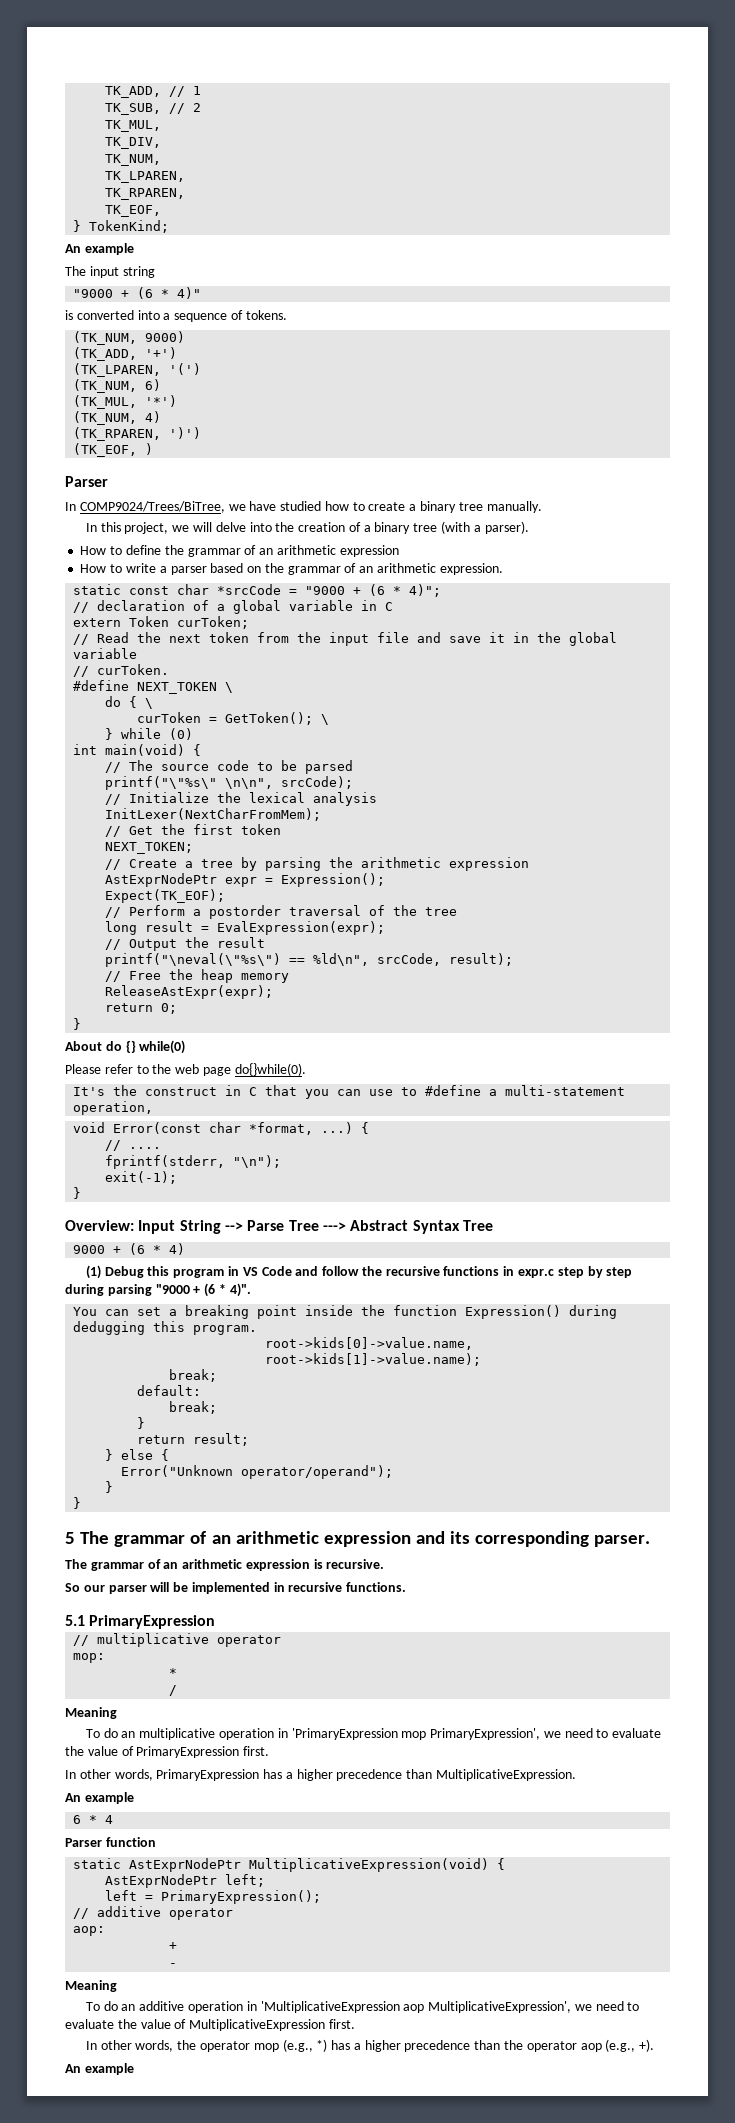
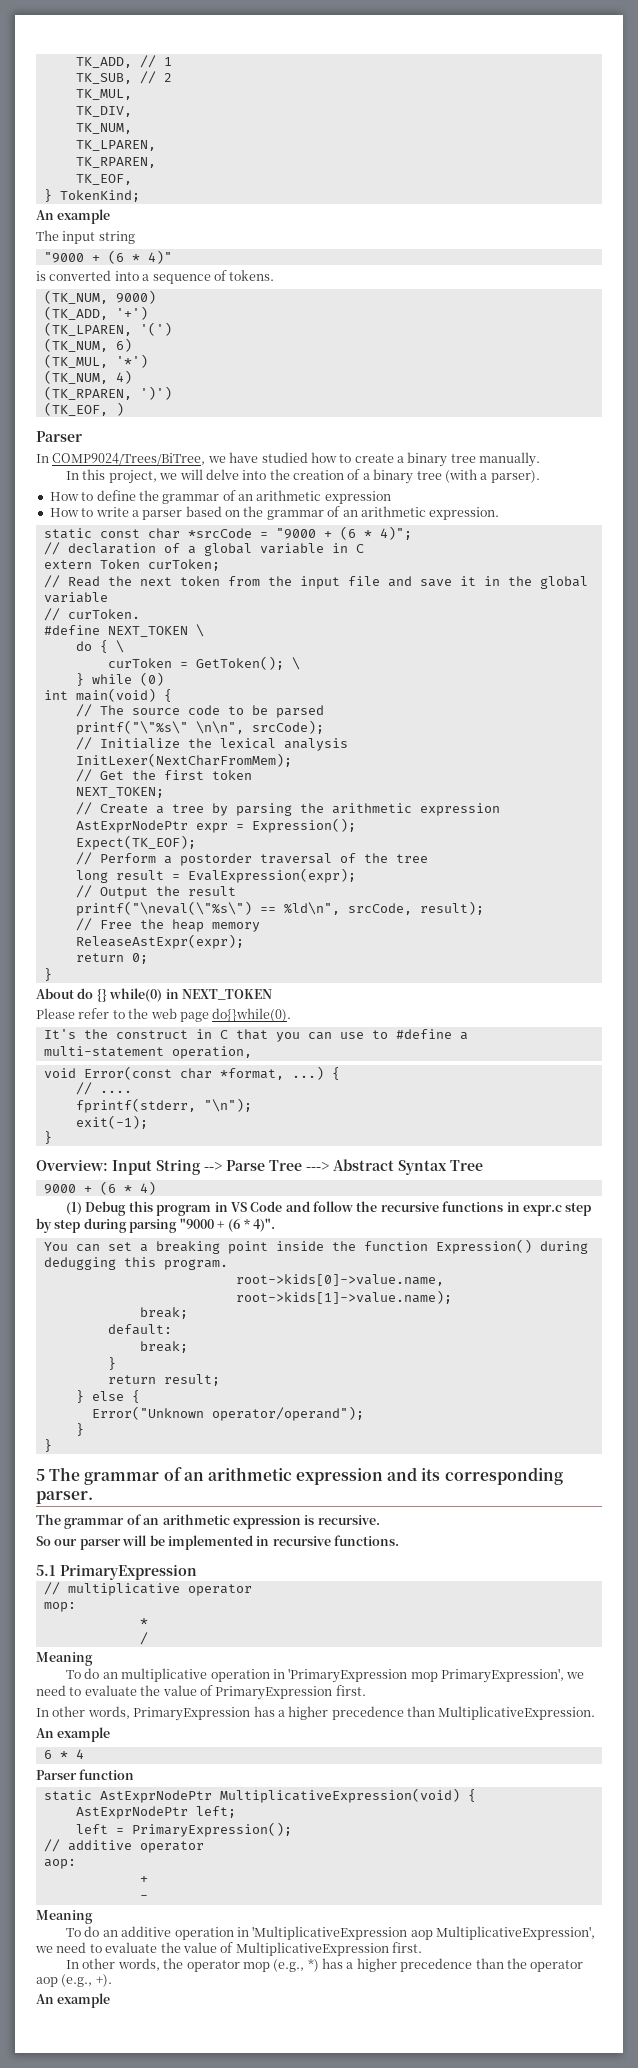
(186, 1047) none -> [165,989,272,1000] in NEXT_TOKEN

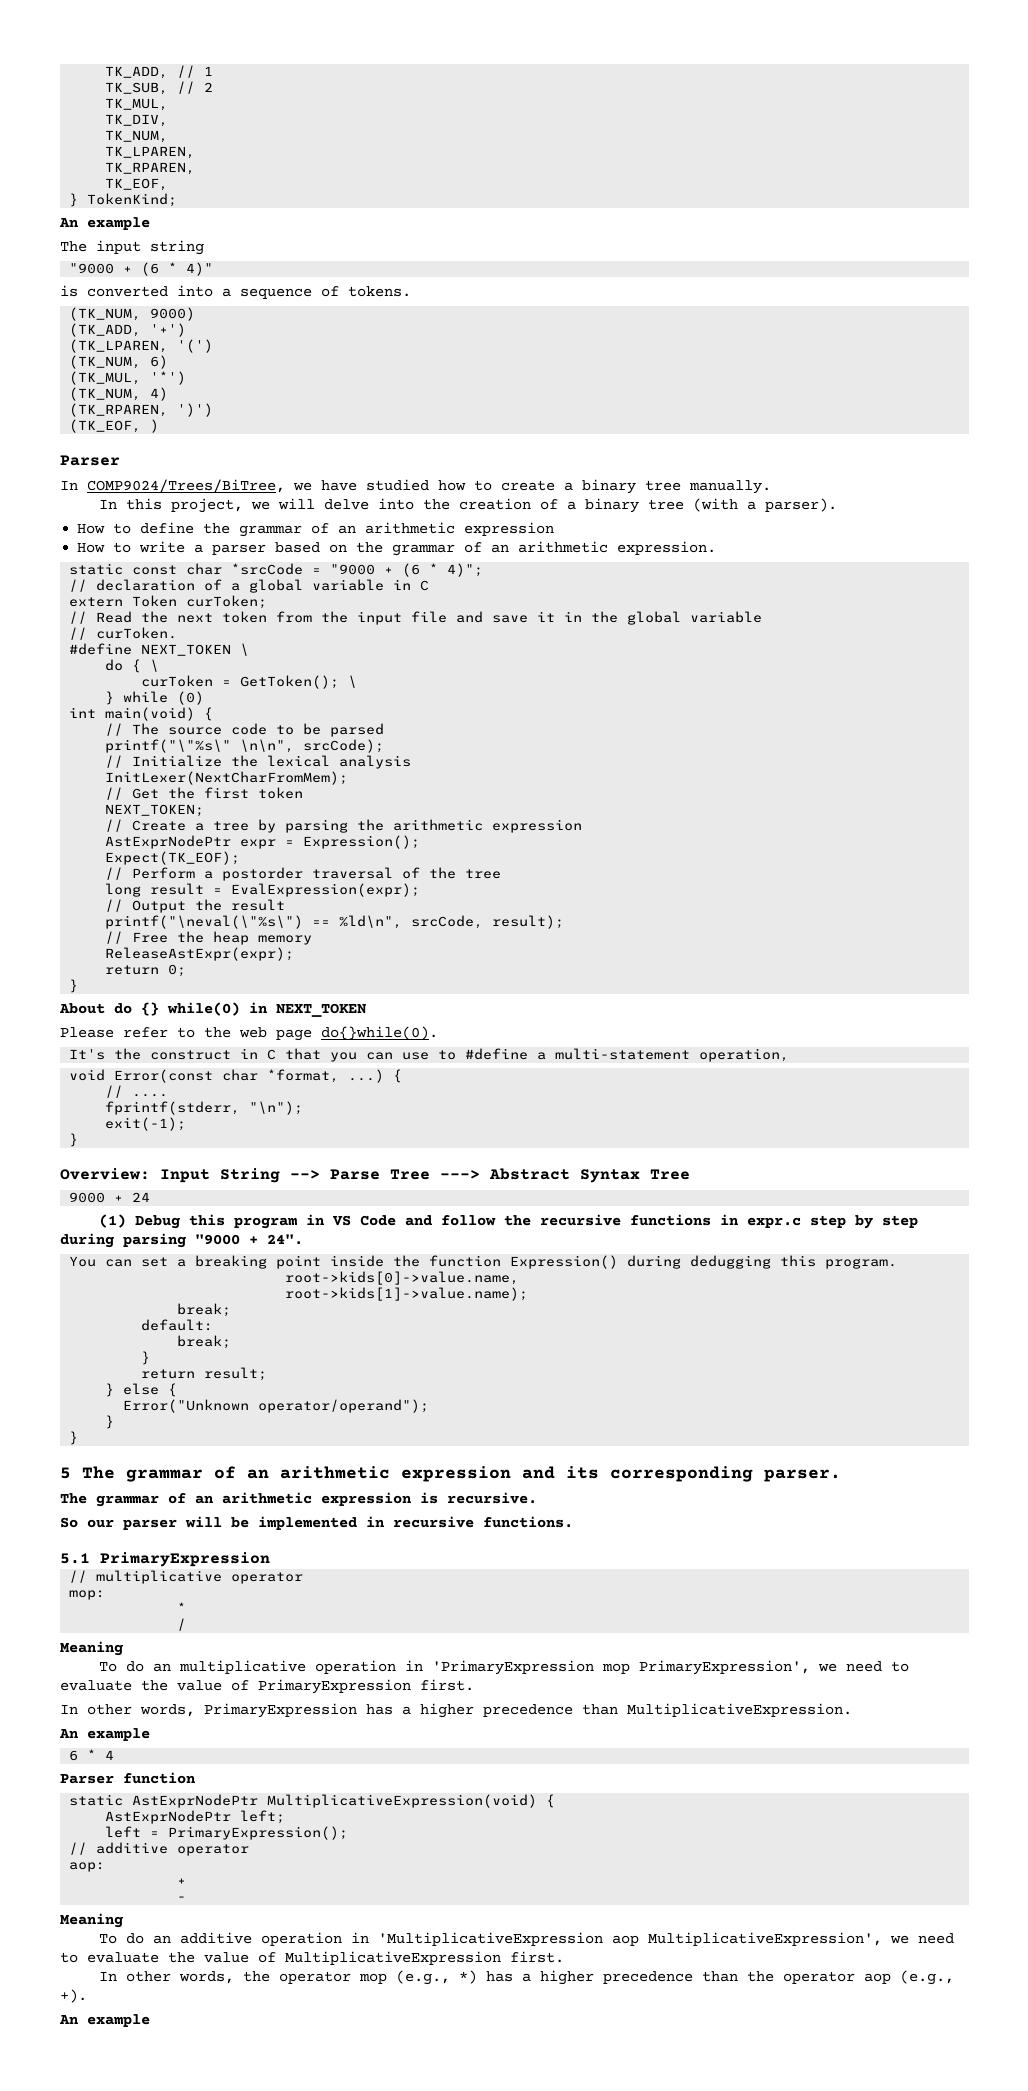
[99,1181,156,1195] (6 * 4) -> [132,1192,151,1202] 24
[228,1218,275,1232] (6 * 4)". -> [267,1234,303,1245] 24".

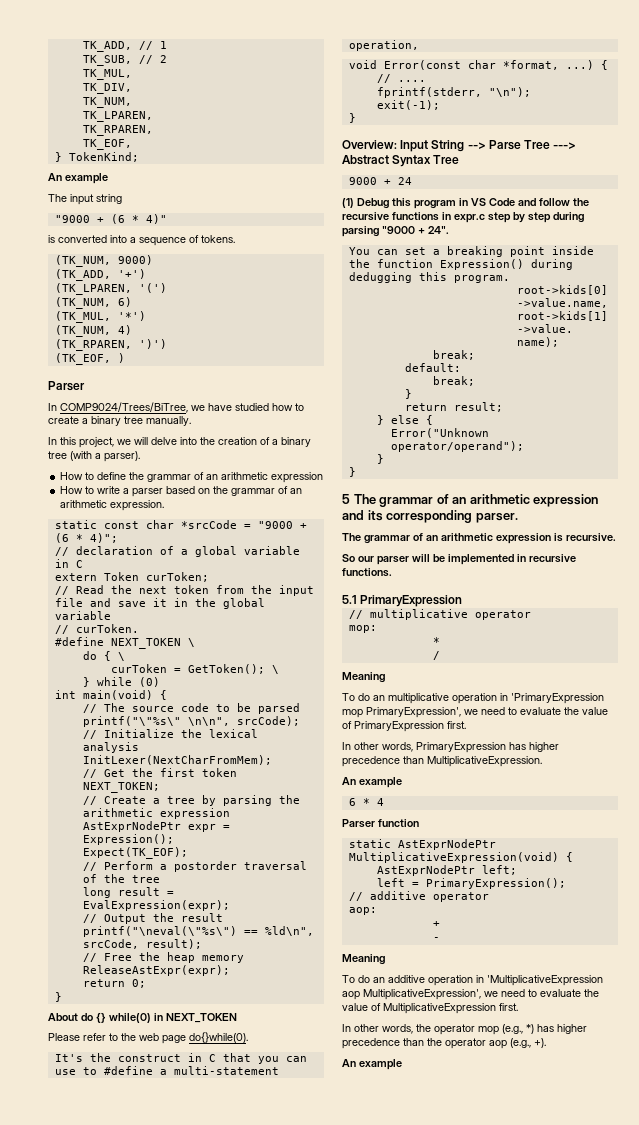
[402,1706,411,1715] a -> (526, 746) none
[521,1973,531,1982] a -> (554, 1028) none

